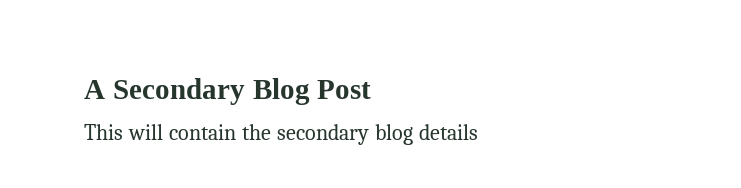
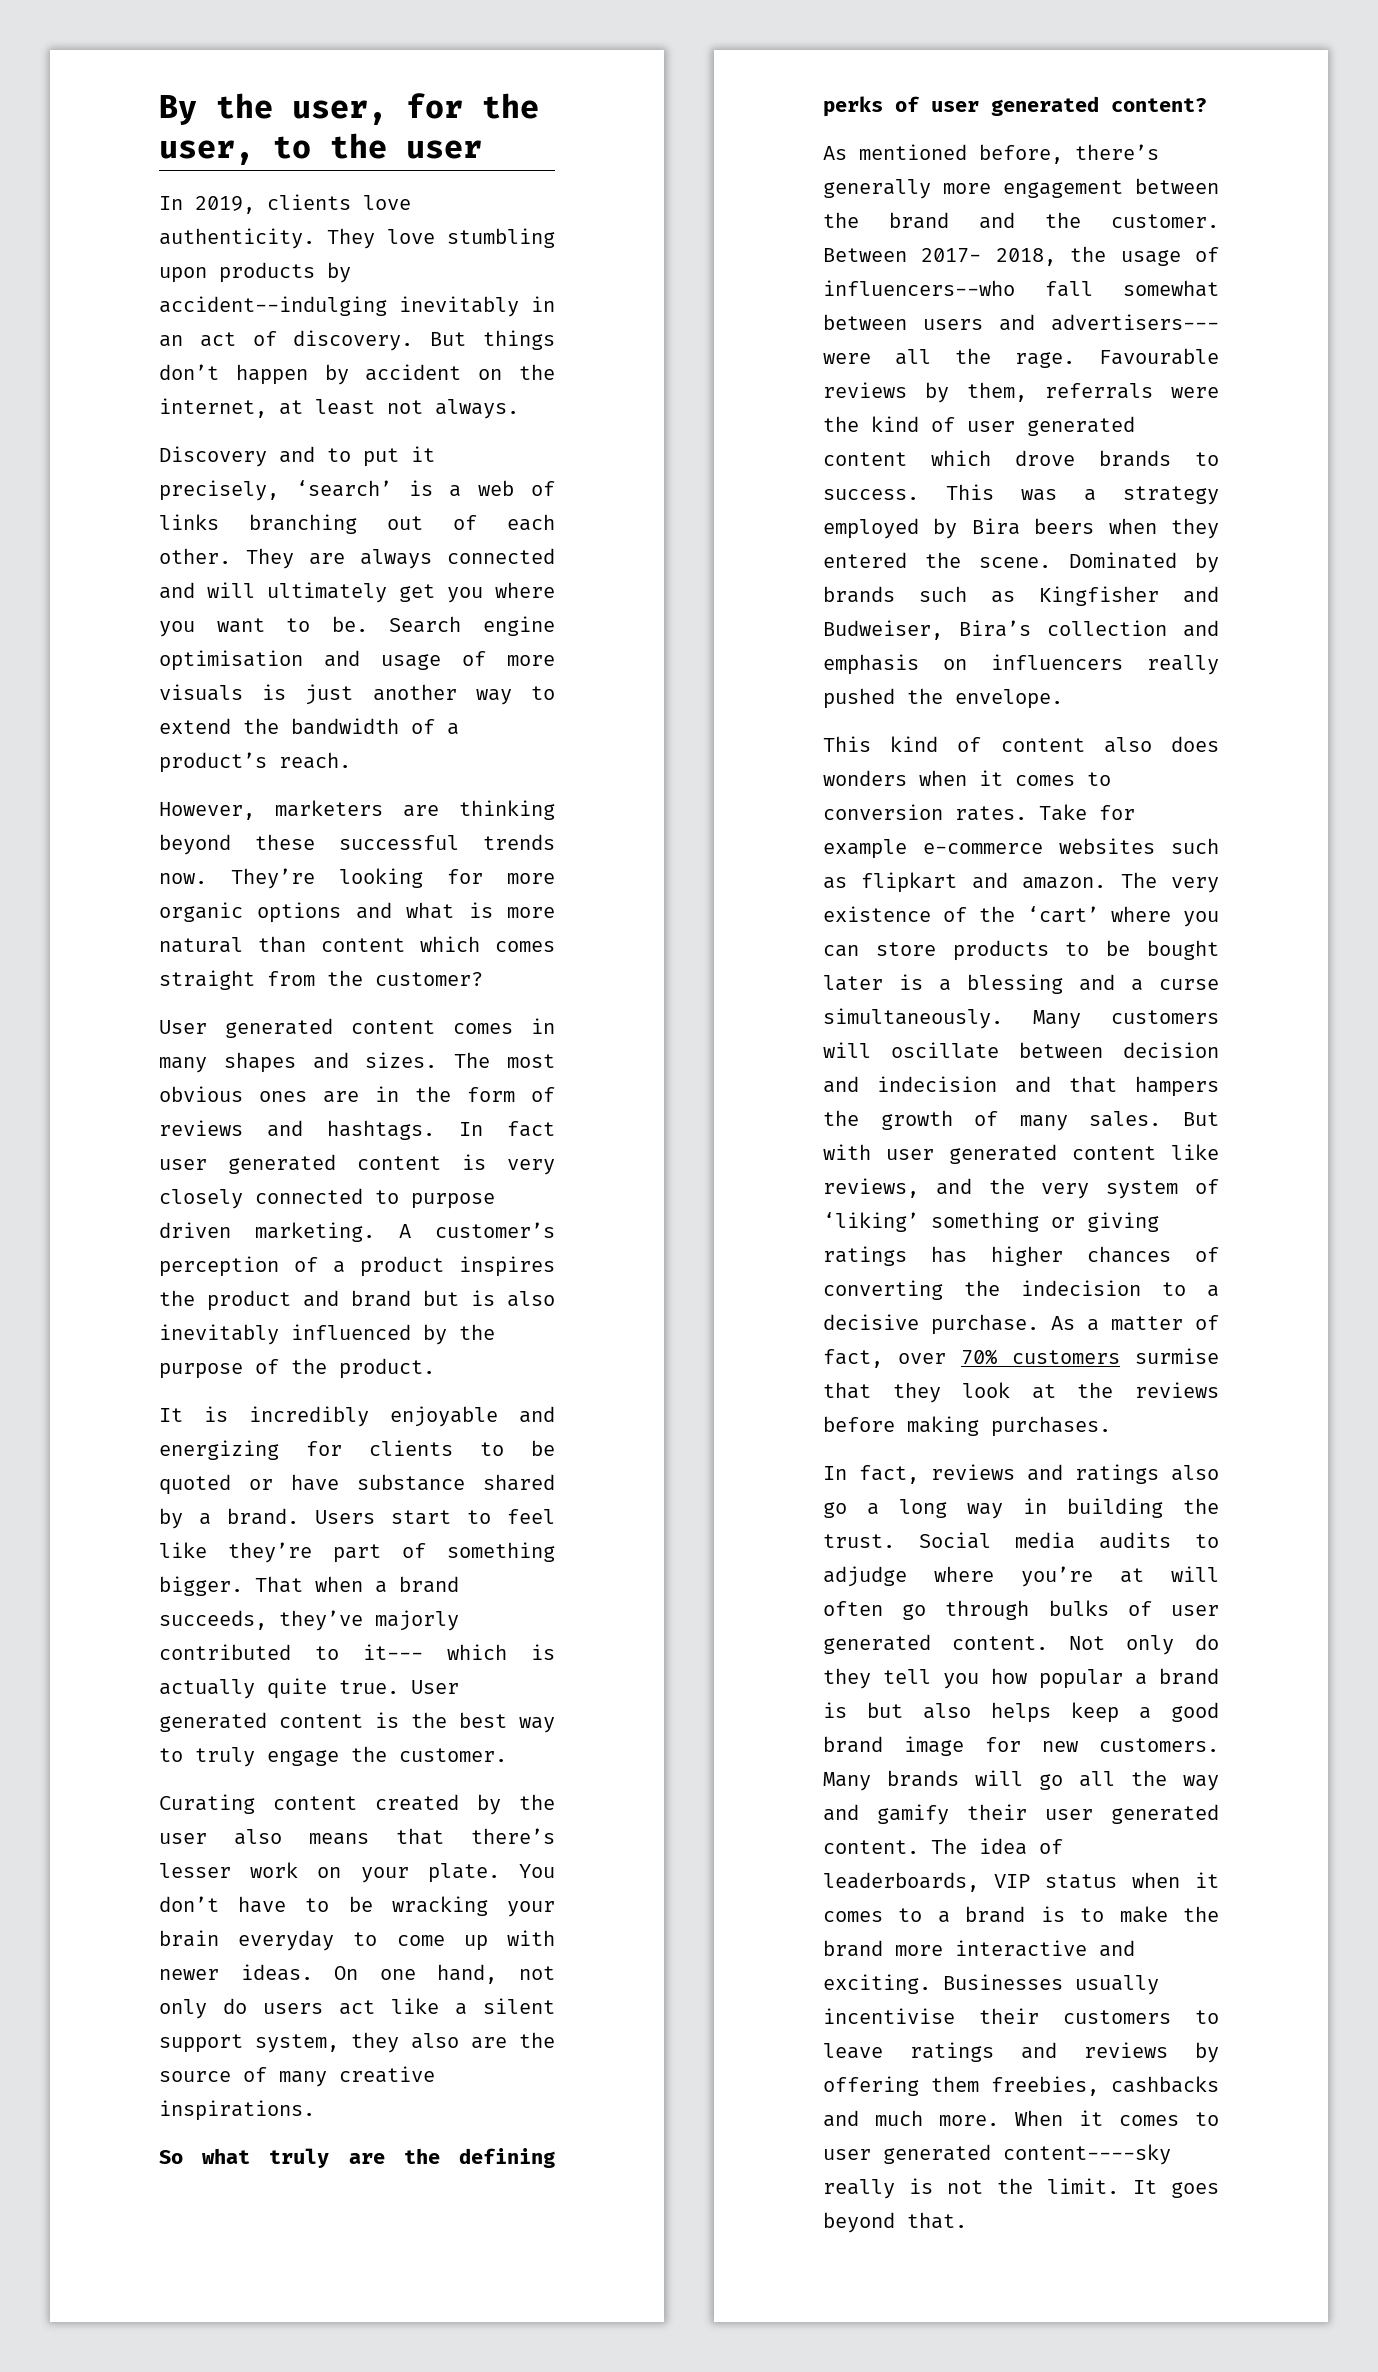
[84,78,372,105] [84,124,478,145] A Secondary Blog Post // This will contain the secondary blog details -> [159,93,539,125] [159,133,482,165] [159,194,411,214] [159,228,555,249] [159,262,351,283] [159,296,555,317] [159,330,555,351] [159,364,555,385] [159,398,519,419] [159,446,435,467] [159,480,555,501] [159,514,555,534] [159,548,555,569] [159,582,555,603] [159,616,555,637] [159,650,555,671] [159,684,555,705] [159,718,459,735] [159,752,351,773] [159,800,555,820] [159,834,555,855] [159,868,555,889] [159,902,555,923] [159,936,555,953] [159,970,483,990] [159,1018,555,1038] [159,1052,555,1073] [159,1086,555,1103] [159,1120,555,1140] [159,1154,555,1175] [159,1188,495,1209] [159,1222,555,1242] [159,1256,555,1277] [159,1290,555,1311] [159,1324,495,1345] [159,1358,435,1379] [159,1406,555,1427] [159,1440,555,1460] [159,1474,555,1495] [159,1508,555,1529] [159,1542,555,1563] [159,1576,459,1596] [159,1610,459,1631] [159,1644,555,1660] [159,1678,459,1699] [159,1712,555,1733] [159,1746,507,1767] [159,1794,555,1815] [159,1828,555,1845] [159,1862,555,1883] [159,1896,555,1917] [159,1930,555,1951] [159,1964,555,1984] [159,1998,555,2019] [159,2032,555,2053] [159,2066,435,2087] [159,2100,315,2121] [159,2148,555,2168] [823,96,1207,117] [823,144,1159,164] [823,178,1219,199] [823,212,1219,229] [823,246,1219,266] [823,280,1219,297] [823,314,1219,331] [823,348,1219,368] [823,382,1219,403] [823,416,1135,436] [823,450,1219,467] [823,484,1219,505] [823,518,1219,539] [823,552,1219,573] [823,586,1219,606] [823,620,1219,640] [823,654,1219,675] [823,688,1063,709] [823,736,1219,753] [823,770,1111,786] [823,804,1135,821] [823,838,1219,859] [823,872,1219,893] [823,906,1219,927] [823,940,1219,961] [823,974,1219,994] [823,1008,1219,1029] [823,1042,1219,1059] [823,1076,1219,1097] [823,1110,1219,1131] [823,1144,1219,1164] [823,1178,1219,1199] [823,1212,1159,1232] [823,1246,1219,1266] [823,1280,1219,1300] [823,1314,1219,1335] [823,1348,1219,1368] [823,1382,1219,1403] [823,1416,1111,1437] [823,1464,1219,1484] [823,1498,1219,1519] [823,1532,1219,1549] [823,1566,1219,1587] [823,1600,1219,1620] [823,1634,1219,1655] [823,1668,1219,1689] [823,1702,1219,1723] [823,1736,1219,1756] [823,1770,1219,1791] [823,1804,1219,1825] [823,1838,1063,1855] [823,1872,1219,1892] [823,1906,1219,1923] [823,1940,1135,1957] [823,1974,1159,1995] [823,2008,1219,2024] [823,2042,1219,2063] [823,2076,1219,2096] [823,2110,1219,2127] [823,2144,1171,2165] [823,2178,1219,2199] [823,2212,967,2233] By the user, for the user, to the user // In 2019, clients love authenticity. They love stumbling upon products by accident--indulging inevitably in an act of discovery. But things don’t happen by accident on the internet, at least not always. // Discovery and to put it precisely, ‘search’ is a web of links branching out of each other. They are always connected and will ultimately get you where you want to be. Search engine optimisation and usage of more visuals is just another way to extend the bandwidth of a product’s reach. // However, marketers are thinking beyond these successful trends now. They’re looking for more organic options and what is more natural than content which comes straight from the customer? // User generated content comes in many shapes and sizes. The most obvious ones are in the form of reviews and hashtags. In fact user generated content is very closely connected to purpose driven marketing. A customer’s perception of a product inspires the product and brand but is also inevitably influenced by the purpose of the product. // It is incredibly enjoyable and energizing for clients to be quoted or have substance shared by a brand. Users start to feel like they’re part of something bigger. That when a brand succeeds, they’ve majorly contributed to it--- which is actually quite true. User generated content is the best way to truly engage the customer. // Curating content created by the user also means that there’s lesser work on your plate. You don’t have to be wracking your brain everyday to come up with newer ideas. On one hand, not only do users act like a silent support system, they also are the source of many creative inspirations. // So what truly are the defining perks of user generated content? // As mentioned before, there’s generally more engagement between the brand and the customer. Between 2017- 2018, the usage of influencers--who fall somewhat between users and advertisers--- were all the rage. Favourable reviews by them, referrals were the kind of user generated content which drove brands to success. This was a strategy employed by Bira beers when they entered the scene. Dominated by brands such as Kingfisher and Budweiser, Bira’s collection and emphasis on influencers really pushed the envelope. // This kind of content also does wonders when it comes to conversion rates. Take for example e-commerce websites such as flipkart and amazon. The very existence of the ‘cart’ where you can store products to be bought later is a blessing and a curse simultaneously. Many customers will oscillate between decision and indecision and that hampers the growth of many sales. But with user generated content like reviews, and the very system of ‘liking’ something or giving ratings has higher chances of converting the indecision to a decisive purchase. As a matter of fact, over 70% customers surmise that they look at the reviews before making purchases. // In fact, reviews and ratings also go a long way in building the trust. Social media audits to adjudge where you’re at will often go through bulks of user generated content. Not only do they tell you how popular a brand is but also helps keep a good brand image for new customers. Many brands will go all the way and gamify their user generated content. The idea of leaderboards, VIP status when it comes to a brand is to make the brand more interactive and exciting. Businesses usually incentivise their customers to leave ratings and reviews by offering them freebies, cashbacks and much more. When it comes to user generated content----sky really is not the limit. It goes beyond that.

